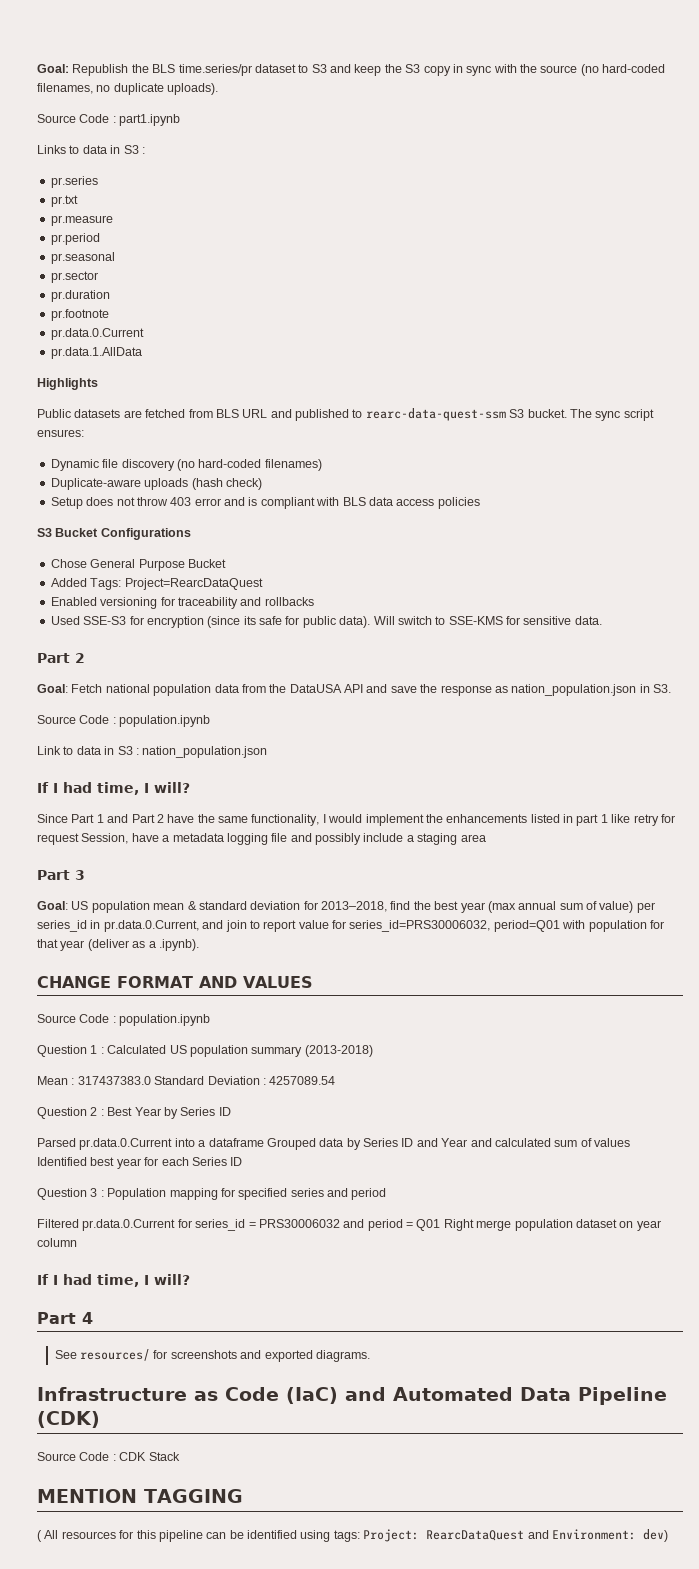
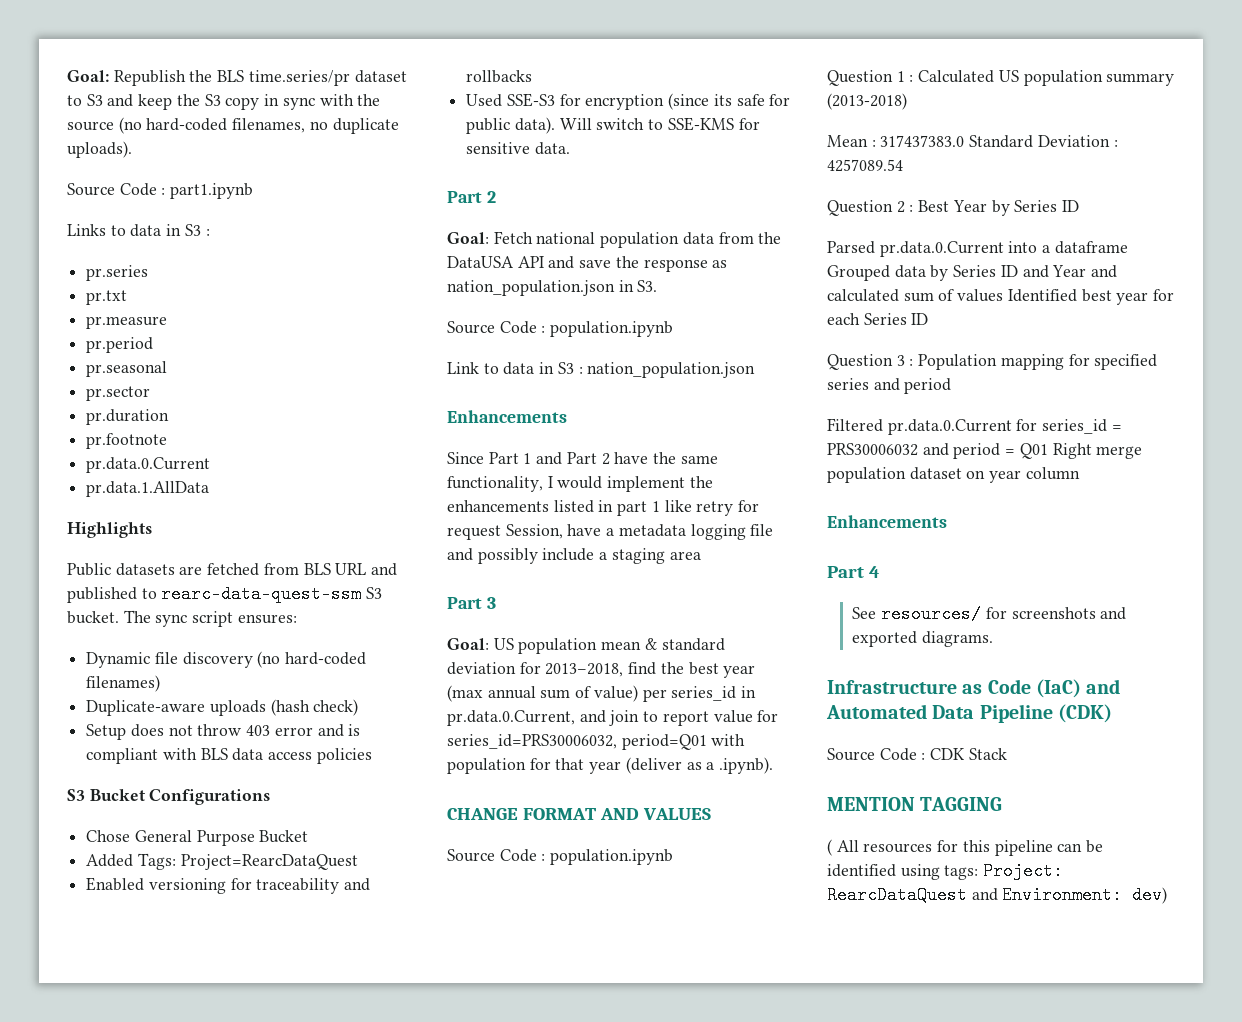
[37,782,190,795] If I had time, I will? -> [447,410,567,423] Enhancements
[37,1274,190,1287] If I had time, I will? -> [827,515,947,528] Enhancements

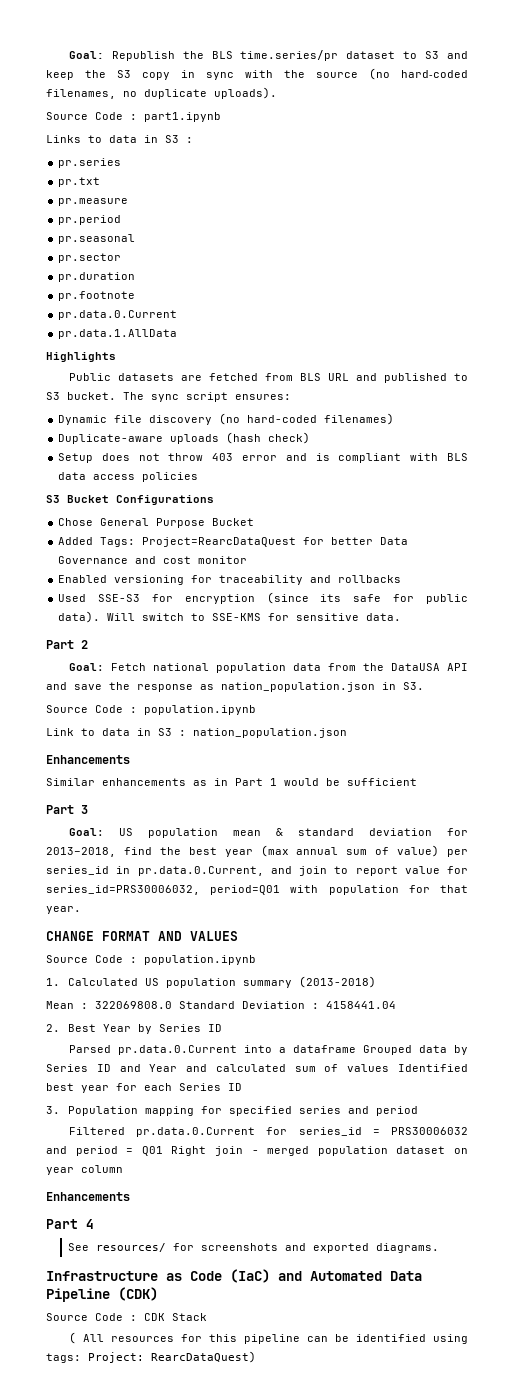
[161,585,362,603] rearc-data-quest-ssm -> (469, 377) none
(358, 862) none -> [303,537,409,545] [58,556,248,564] for better Data Governance and cost monitor
[447,452,718,465] [447,476,713,492] [447,500,760,516] [447,524,774,540] [447,548,701,564] Since Part 1 and Part 2 have the same functionality, I would implement the enhancements listed in part 1 like retry for request Session, have a metadata logging file and possibly include a staging area -> [46,778,417,786] Similar enhancements as in Part 1 would be sufficient
[589,757,774,774] year (deliver as a .ipynb). -> [46,906,81,914] year.
[827,70,914,86] Question 1 : -> [46,978,60,986] 1.
[880,135,965,147] 317437383.0 -> [95,1001,172,1009] 322069808.0
[827,159,903,172] [827,200,914,216] 4257089.54 // Question 2 : -> [326,1001,396,1009] [46,1024,60,1032] 4158441.04 // 2.
[827,354,914,370] Question 3 : -> [46,1106,60,1114] 3.
[1096,446,1143,459] merge -> [214,1146,310,1156] join - merged
[827,797,1003,811] // MENTION TAGGING -> (207, 1317) none
[827,886,1168,904] RearcDataQuest and Environment: dev) -> [151,1351,256,1363] RearcDataQuest)

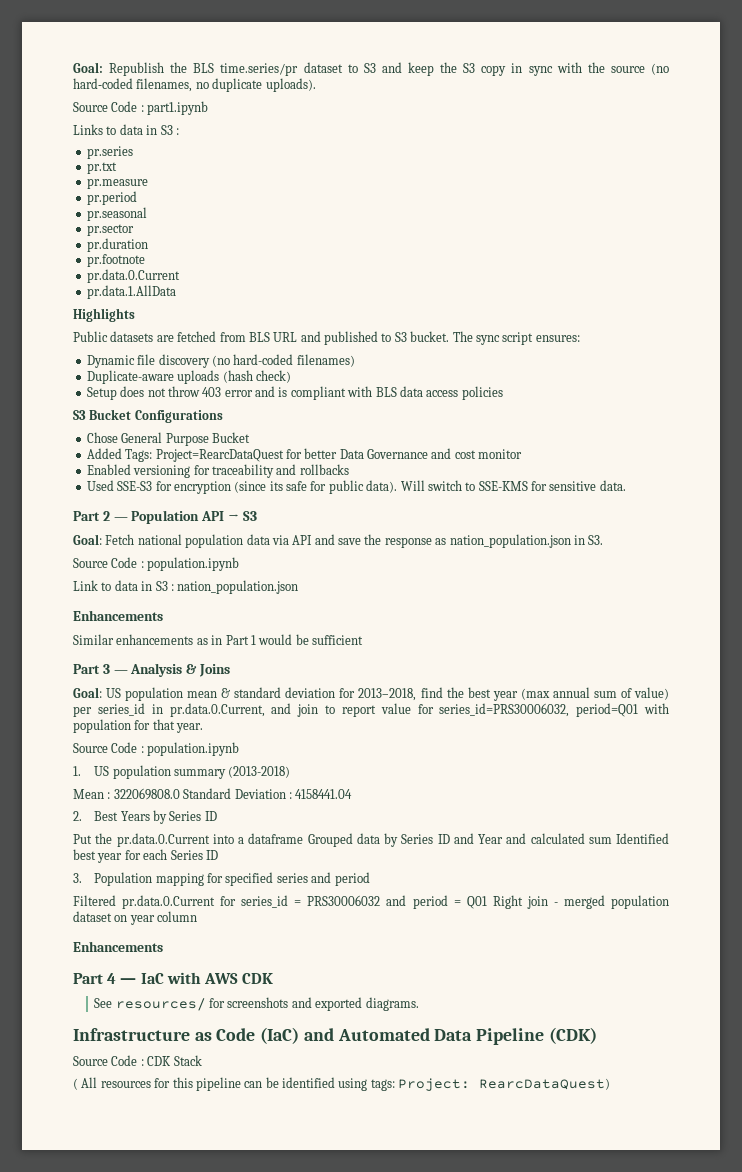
(88, 644) none -> [113,510,257,524] — Population API → S3
[327,663,440,671] from the DataUSA -> [271,535,289,545] via
(88, 809) none -> [113,663,230,677] — Analysis & Joins
[46,931,238,941] // CHANGE FORMAT AND VALUES -> (204, 728) none
[67,978,138,986] Calculated -> (81, 771) none
[102,1024,131,1032] Year -> [120,811,150,821] Years
[68,1045,111,1053] Parsed -> [73,833,113,844] Put the
[324,1064,390,1072] of values -> (612, 840) none
(94, 1224) none -> [120,972,274,984] — IaC with AWS CDK

